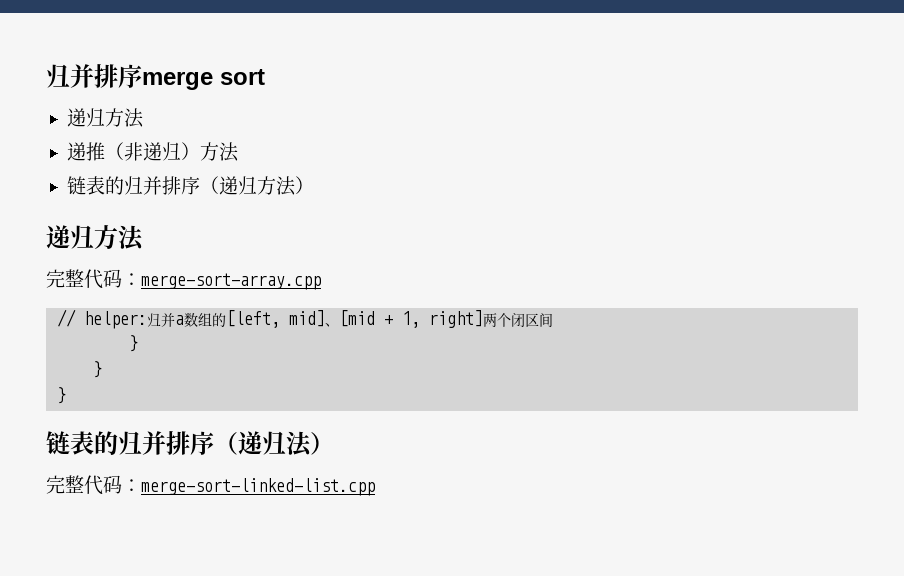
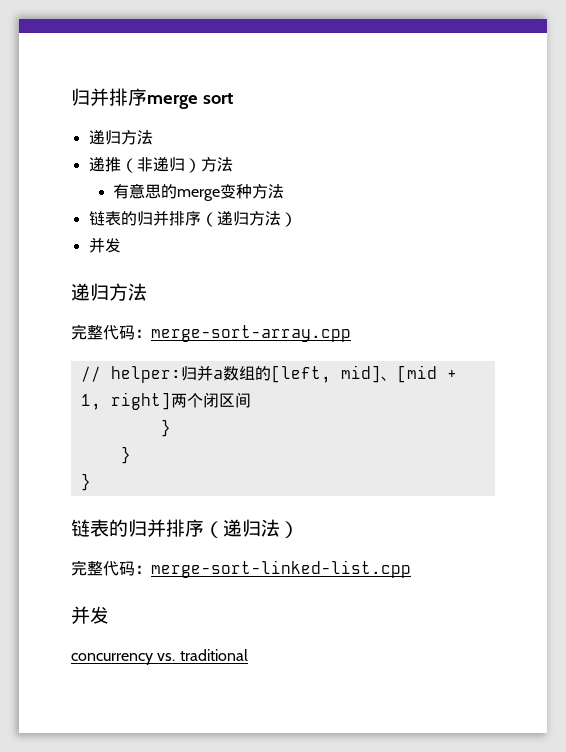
(239, 152) none -> [113,183,285,201] // 有意思的merge变种方法
(314, 185) none -> [88,237,121,253] // 并发
(375, 487) none -> [71,606,109,624] [71,649,248,665] // 并发 // concurrency vs. traditional

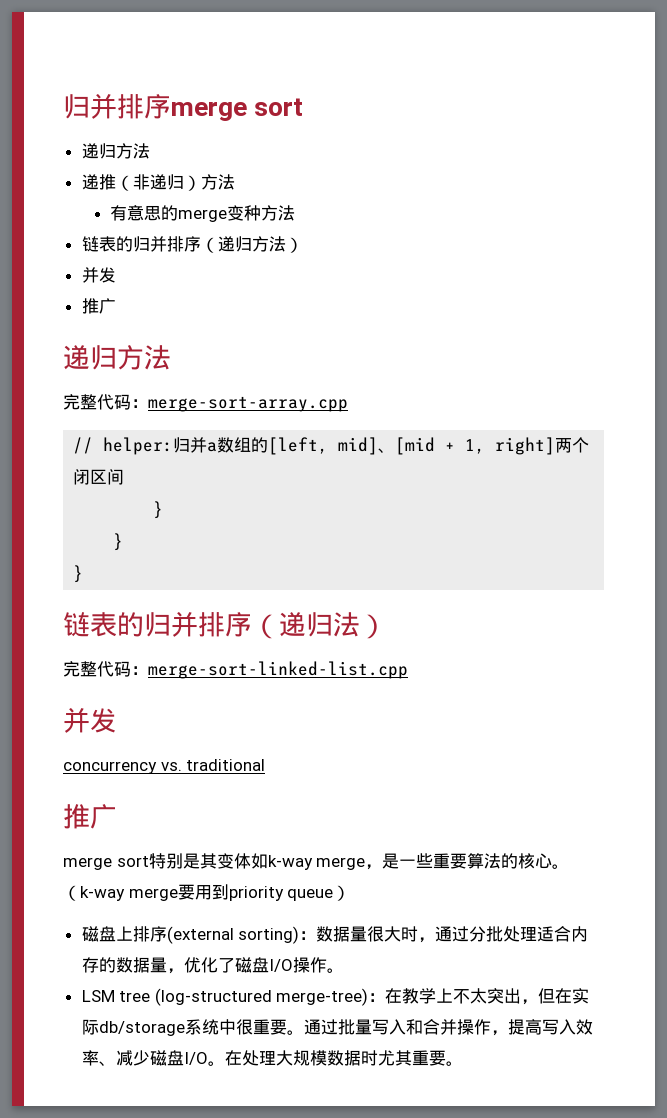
(121, 245) none -> [81,298,116,314] // 推广
(248, 655) none -> [63,804,117,829] [63,853,570,870] [63,884,351,901] [81,926,589,944] [81,957,344,974] [81,988,590,1006] [81,1019,593,1036] [81,1050,463,1066] // 推广 // merge sort特别是其变体如k-way merge，是一些重要算法的核心。（k-way merge要用到priority queue） // 磁盘上排序(external sorting)：数据量很大时，通过分批处理适合内存的数据量，优化了磁盘I/O操作。 // LSM tree (log-structured merge-tree)：在教学上不太突出，但在实际db/storage系统中很重要。通过批量写入和合并操作，提高写入效率、减少磁盘I/O。在处理大规模数据时尤其重要。

